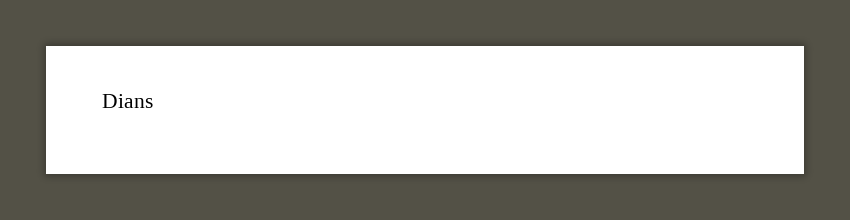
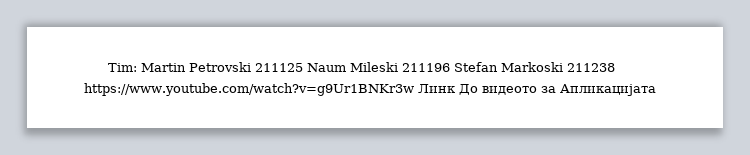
[102,94,153,108] Dians -> [108,62,616,72] [84,83,656,96] Tim: Martin Petrovski 211125 Naum Mileski 211196 Stefan Markoski 211238 https://www.youtube.com/watch?v=g9Ur1BNKr3w Линк До видеото за Апликацијата

